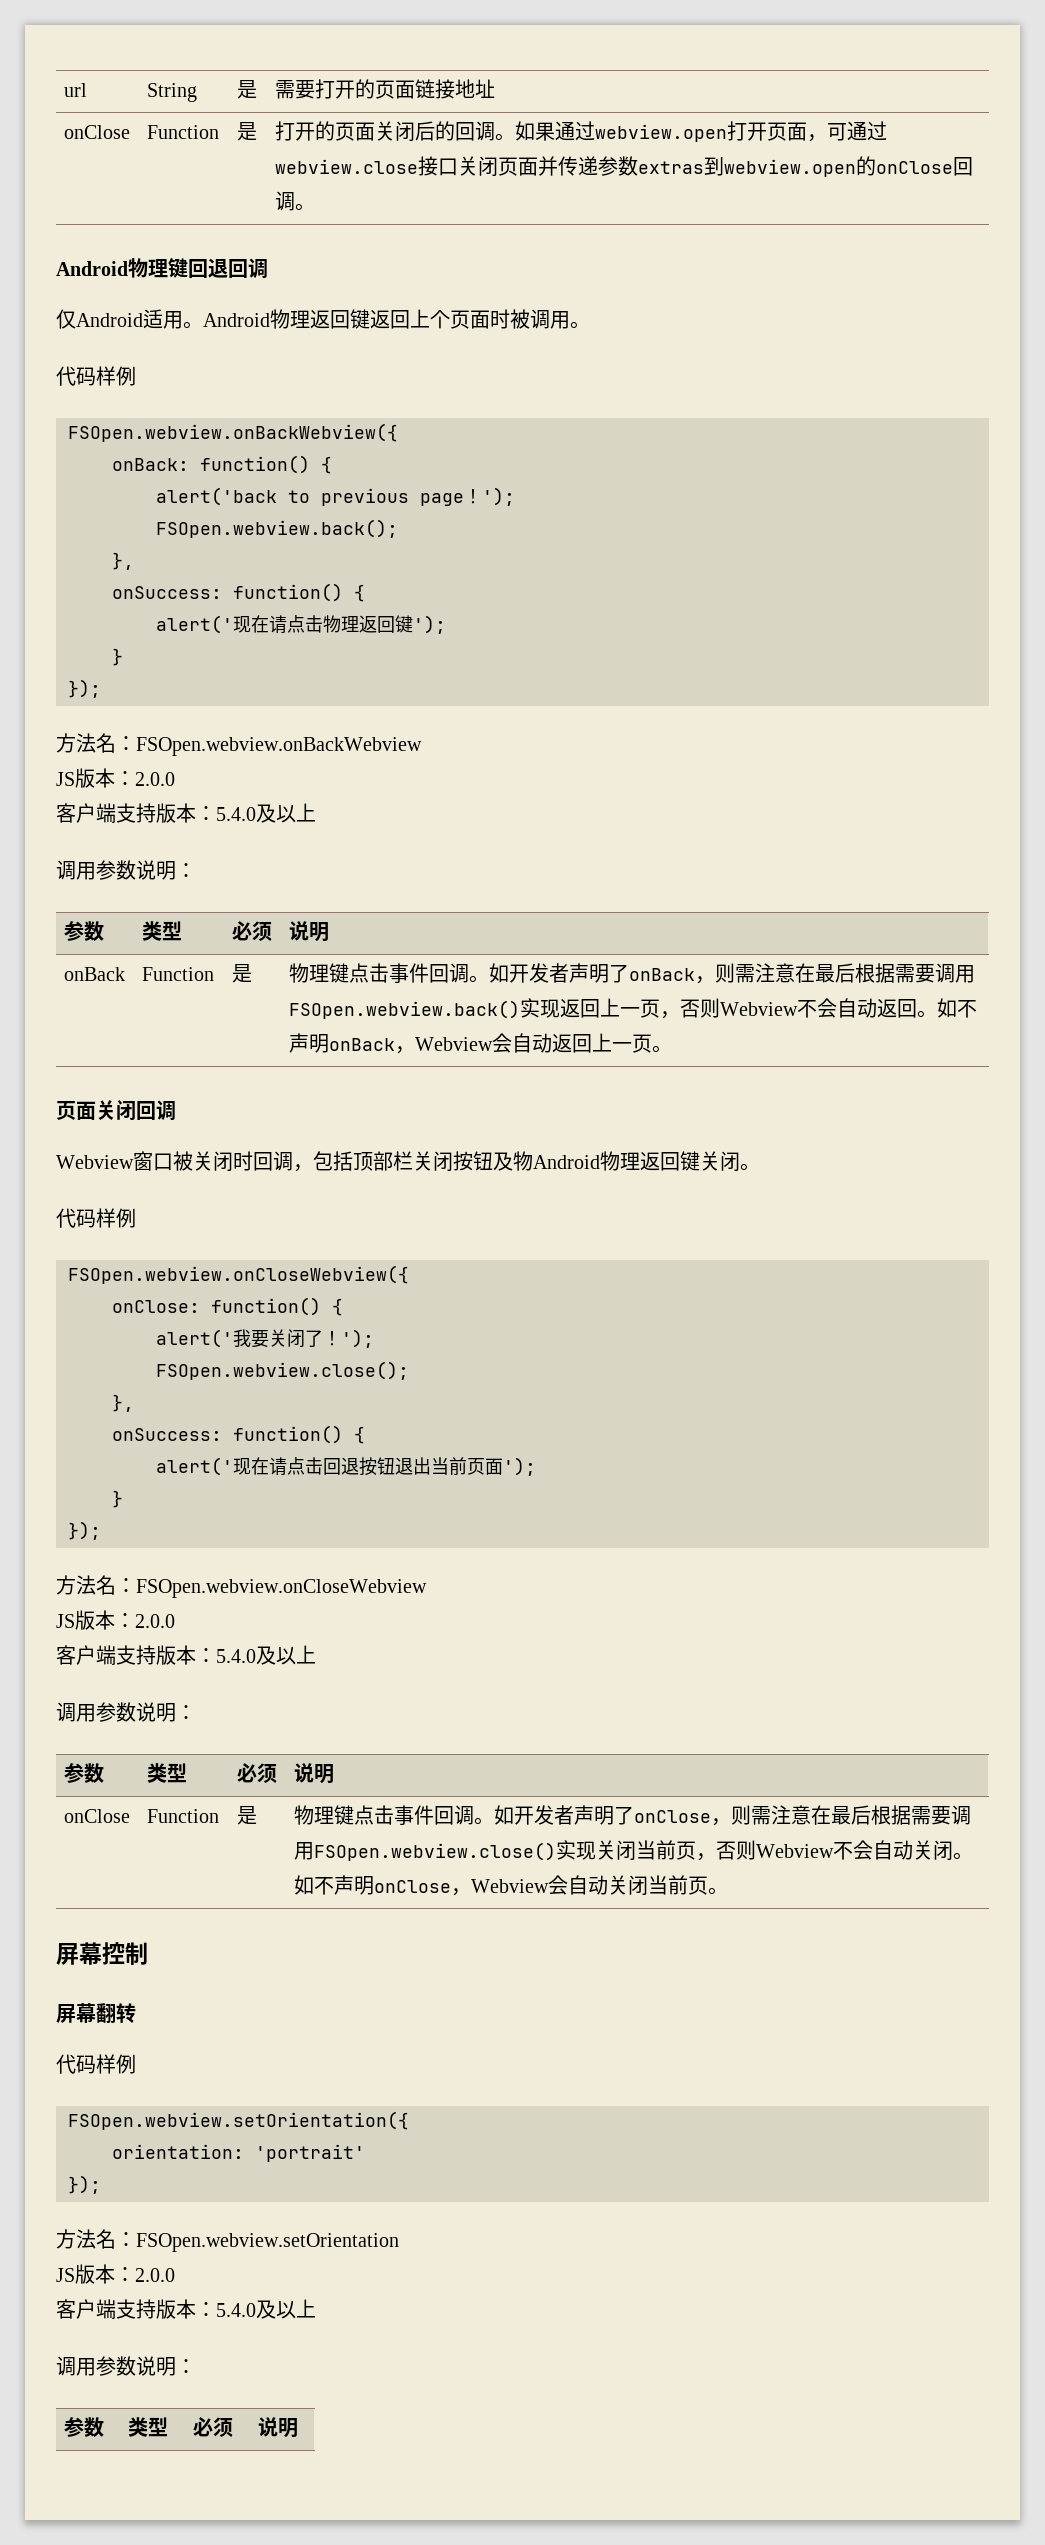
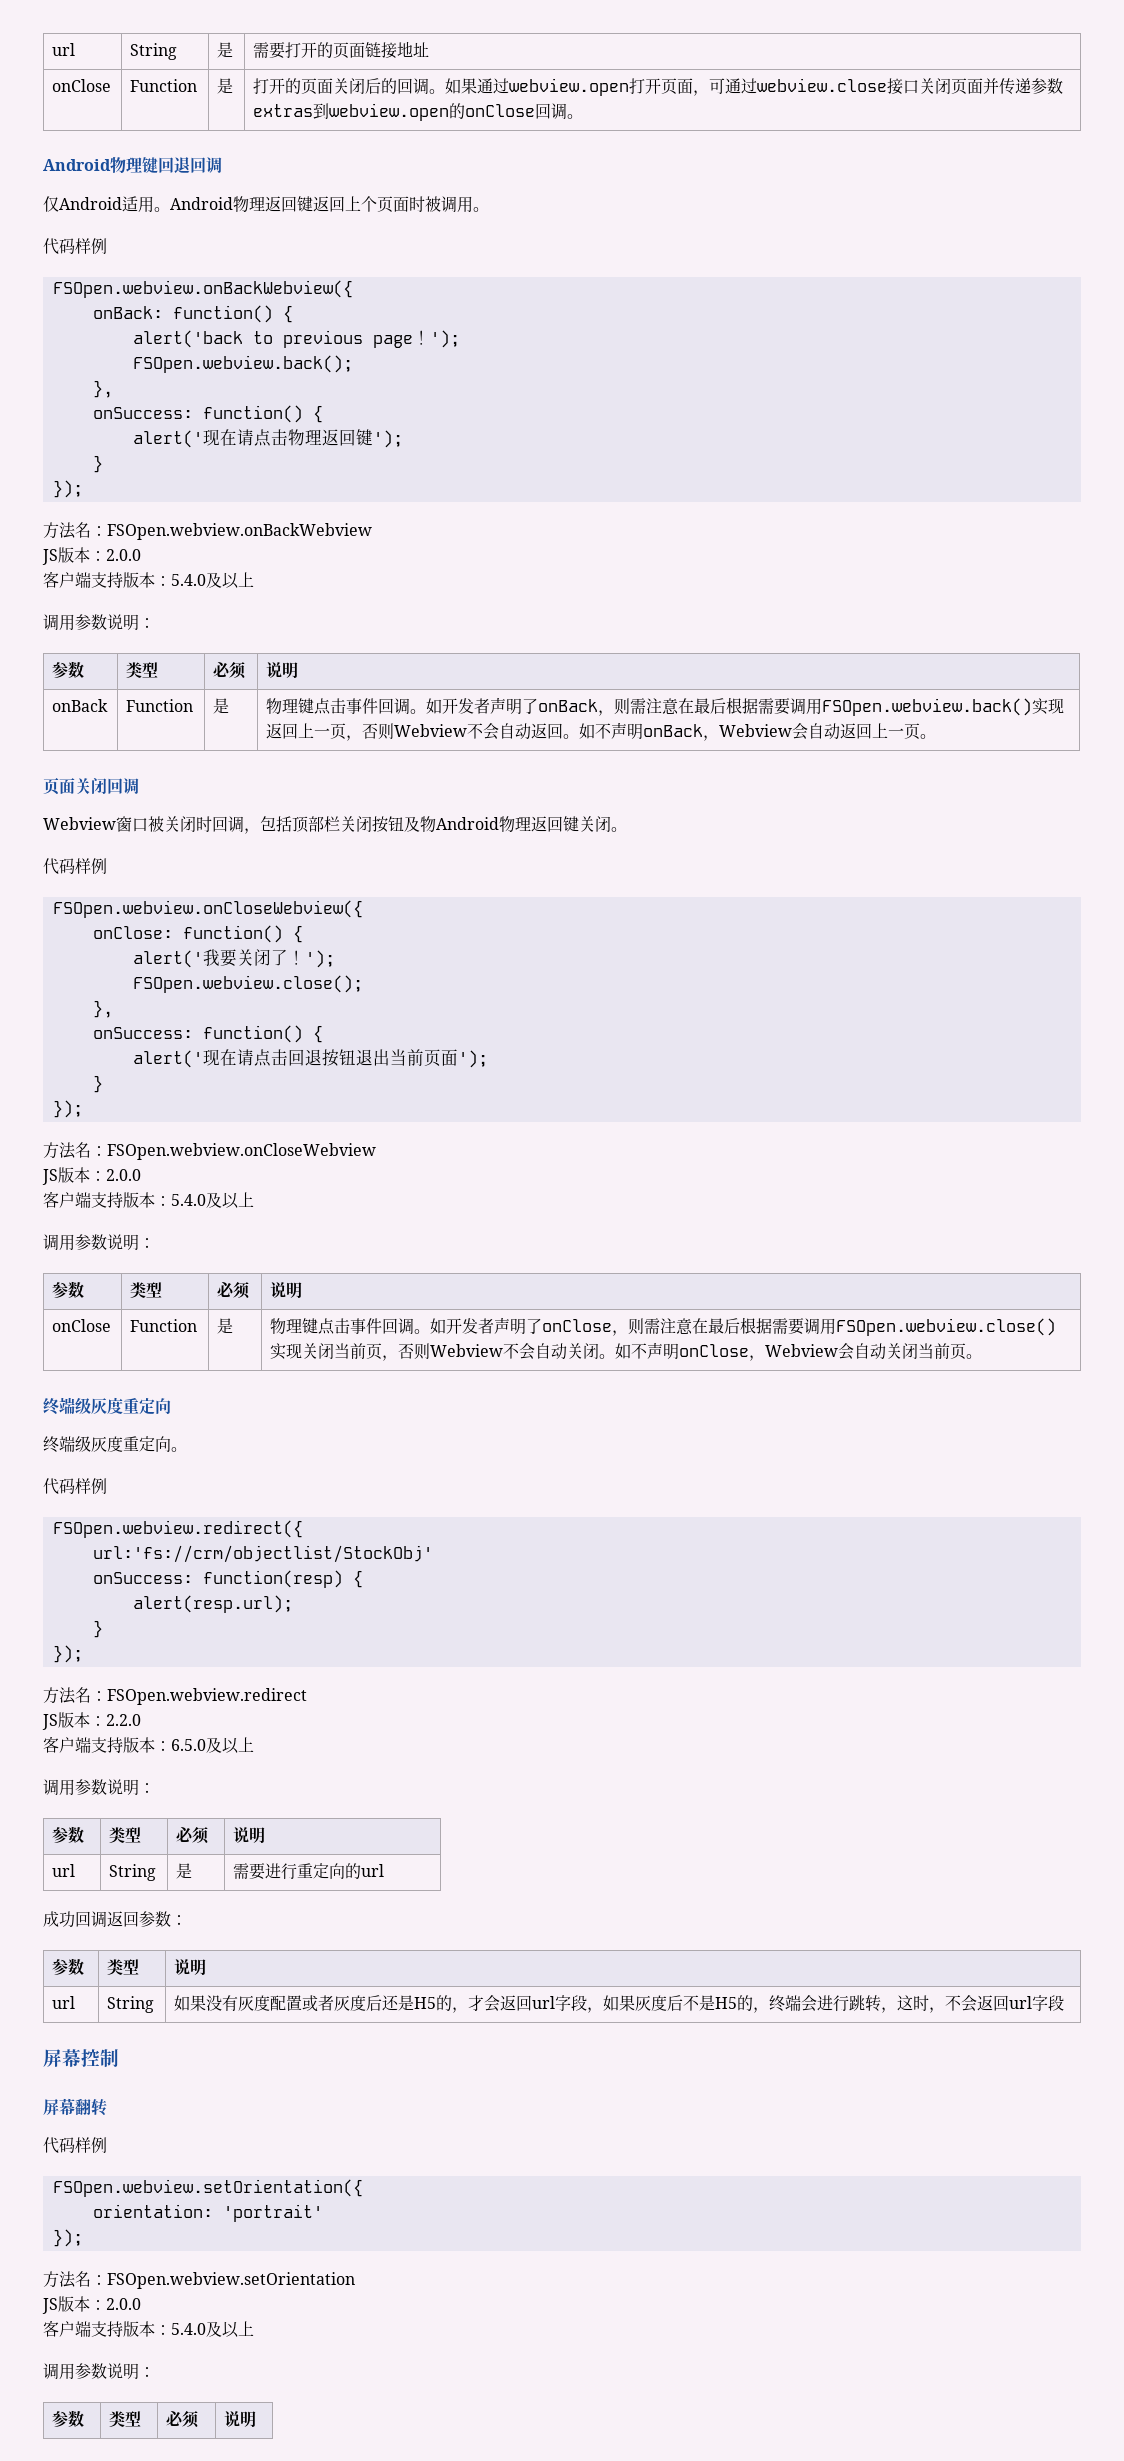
(729, 1891) none -> [43,1397,171,1415] [43,1436,187,1453] [43,1478,107,1495] [52,1520,303,1538] [92,1545,433,1563] [92,1570,363,1588] [132,1595,293,1613] [92,1620,103,1638] [52,1645,83,1663] [43,1687,307,1705] [42,1712,141,1730] [43,1736,254,1754] [43,1779,155,1796] [52,1826,85,1844] [109,1827,142,1844] [176,1826,210,1844] [233,1827,266,1843] [52,1864,76,1877] [109,1864,157,1881] [176,1863,193,1879] [233,1863,385,1880] [43,1911,187,1928] [52,1958,85,1976] [107,1959,140,1976] [174,1959,207,1975] [52,1996,76,2009] [107,1996,155,2013] [174,1995,1065,2013] // 终端级灰度重定向 // 终端级灰度重定向。 // 代码样例 // FSOpen.webview.redirect({ // url:'fs://crm/objectlist/StockObj' // onSuccess: function(resp) { // alert(resp.url); // } // }); // 方法名：FSOpen.webview.redirect // JS版本：2.2.0 // 客户端支持版本：6.5.0及以上 // 调用参数说明： // 参数 | 类型 | 必须 | 说明 // url | String | 是 | 需要进行重定向的url // 成功回调返回参数： // 参数 | 类型 | 说明 // url | String | 如果没有灰度配置或者灰度后还是H5的，才会返回url字段，如果灰度后不是H5的，终端会进行跳转，这时，不会返回url字段

